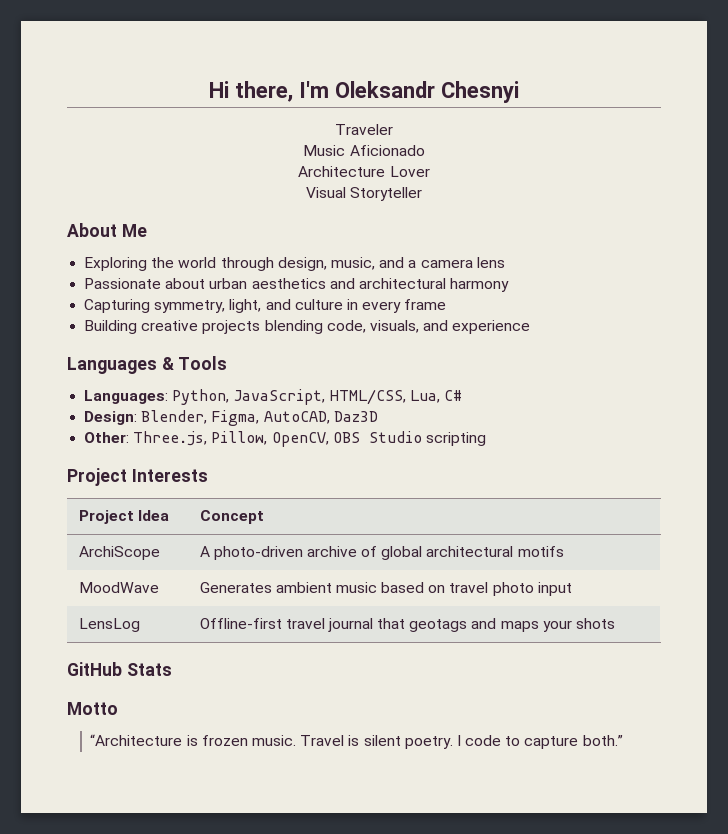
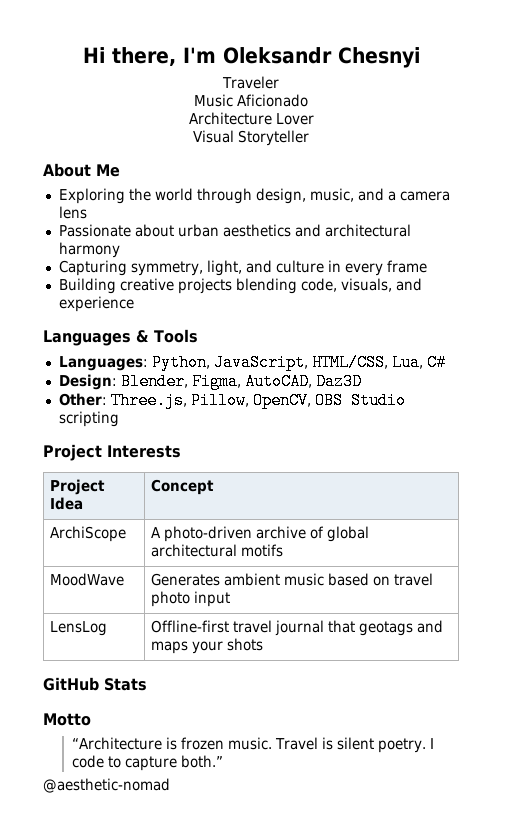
(623, 740) none -> [43,778,170,793] // @aesthetic-nomad

